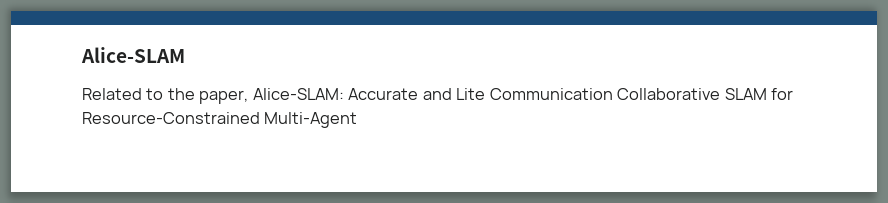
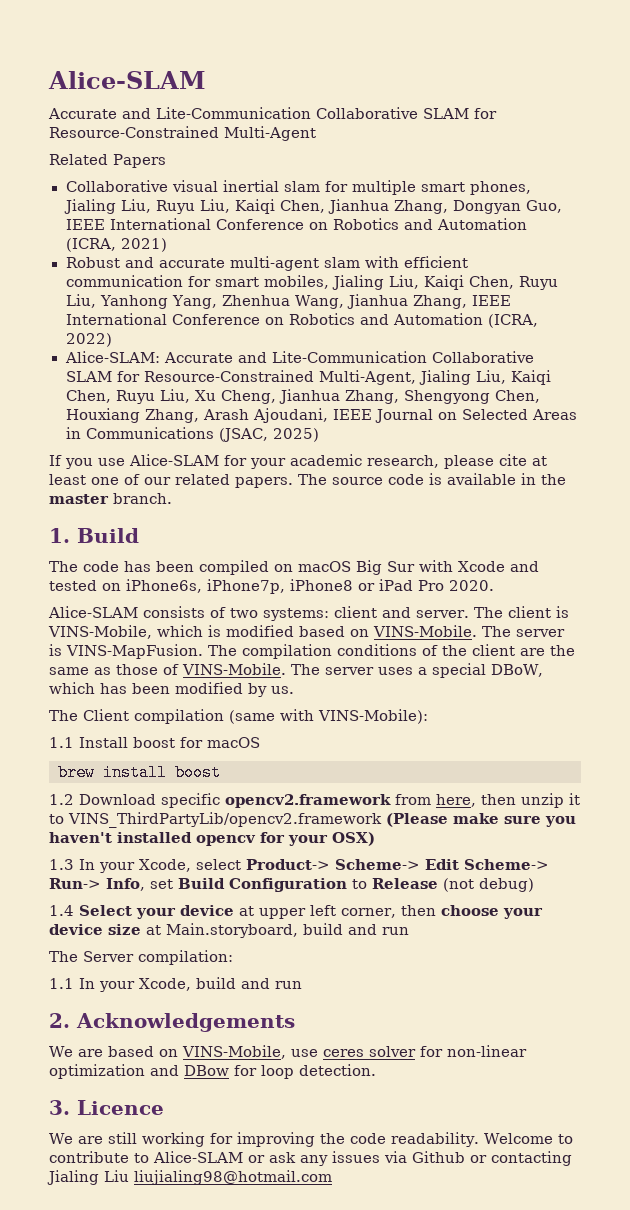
[82,88,613,104] Related to the paper, Alice-SLAM: Accurate and Lite Communication -> [48,107,311,119] Accurate and Lite-Communication
(358, 120) none -> [49,154,166,168] [65,180,531,195] [63,199,562,214] [65,218,527,230] [65,238,167,252] [65,256,468,271] [65,275,558,290] [65,294,512,309] [65,313,538,328] [65,333,112,347] [64,351,534,363] [65,370,551,385] [65,389,540,404] [65,408,577,423] [65,427,319,442] [49,454,547,469] [49,473,566,488] [49,493,172,504] [49,528,139,543] [49,560,539,575] [49,579,494,594] [48,606,569,621] [48,625,565,639] [49,644,575,659] [49,663,543,678] [49,682,294,697] [49,709,428,724] [49,737,260,748] [58,764,221,781] [49,793,580,808] [49,812,576,828] [49,832,375,846] [49,859,549,873] [49,878,534,892] [49,905,543,919] [49,923,409,938] [49,950,233,965] [49,977,302,992] [49,1013,295,1032] [49,1045,527,1059] [49,1064,376,1079] [49,1100,164,1115] [49,1132,573,1147] [49,1151,572,1166] [47,1170,332,1185] // Related Papers // Collaborative visual inertial slam for multiple smart phones, Jialing Liu, Ruyu Liu, Kaiqi Chen, Jianhua Zhang, Dongyan Guo, IEEE International Conference on Robotics and Automation (ICRA, 2021) // Robust and accurate multi-agent slam with efficient communication for smart mobiles, Jialing Liu, Kaiqi Chen, Ruyu Liu, Yanhong Yang, Zhenhua Wang, Jianhua Zhang, IEEE International Conference on Robotics and Automation (ICRA, 2022) // Alice-SLAM: Accurate and Lite-Communication Collaborative SLAM for Resource-Constrained Multi-Agent, Jialing Liu, Kaiqi Chen, Ruyu Liu, Xu Cheng, Jianhua Zhang, Shengyong Chen, Houxiang Zhang, Arash Ajoudani, IEEE Journal on Selected Areas in Communications (JSAC, 2025) // If you use Alice-SLAM for your academic research, please cite at least one of our related papers. The source code is available in the master branch. // 1. Build // The code has been compiled on macOS Big Sur with Xcode and tested on iPhone6s, iPhone7p, iPhone8 or iPad Pro 2020. // Alice-SLAM consists of two systems: client and server. The client is VINS-Mobile, which is modified based on VINS-Mobile. The server is VINS-MapFusion. The compilation conditions of the client are the same as those of VINS-Mobile. The server uses a special DBoW, which has been modified by us. // The Client compilation (same with VINS-Mobile): // 1.1 Install boost for macOS // brew install boost // 1.2 Download specific opencv2.framework from here, then unzip it to VINS_ThirdPartyLib/opencv2.framework (Please make sure you haven't installed opencv for your OSX) // 1.3 In your Xcode, select Product-> Scheme-> Edit Scheme-> Run-> Info, set Build Configuration to Release (not debug) // 1.4 Select your device at upper left corner, then choose your device size at Main.storyboard, build and run // The Server compilation: // 1.1 In your Xcode, build and run // 2. Acknowledgements // We are based on VINS-Mobile, use ceres solver for non-linear optimization and DBow for loop detection. // 3. Licence // We are still working for improving the code readability. Welcome to contribute to Alice-SLAM or ask any issues via Github or contacting Jialing Liu liujialing98@hotmail.com

